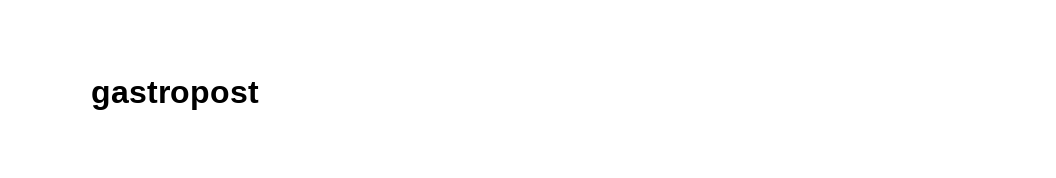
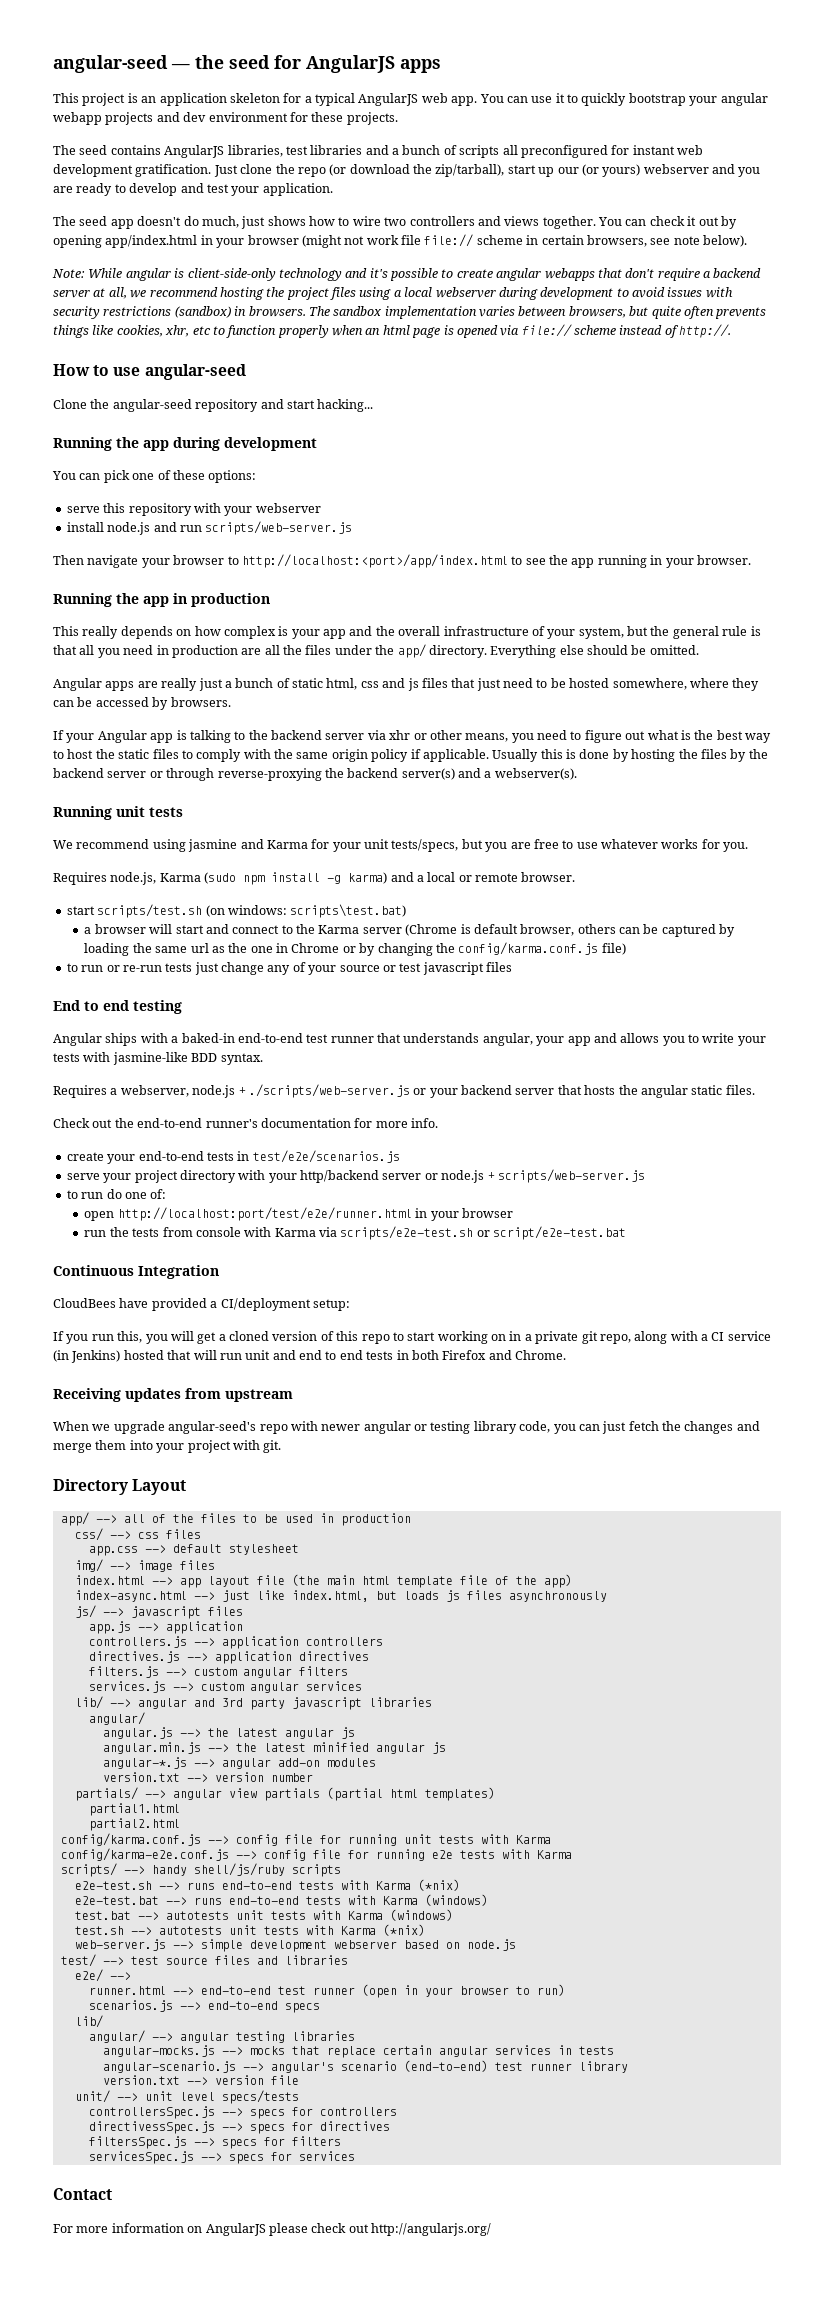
[91,82,259,110] gastropost -> [53,55,441,73] [53,93,768,106] [53,112,398,125] [53,145,703,158] [53,164,761,177] [53,183,333,196] [53,216,737,229] [53,234,747,248] [52,268,762,281] [53,287,733,300] [53,306,767,319] [53,324,732,338] [53,364,246,380] [53,399,374,412] [53,437,317,451] [52,470,257,483] [66,503,321,516] [66,521,353,535] [53,554,751,568] [53,593,270,607] [53,626,761,639] [53,644,699,658] [53,678,760,691] [53,697,231,710] [53,730,771,743] [53,749,768,762] [53,768,577,781] [53,806,183,820] [53,839,749,852] [53,872,576,885] [66,904,407,918] [84,924,736,937] [84,942,626,956] [66,962,512,975] [53,1000,182,1014] [53,1033,766,1046] [53,1052,263,1065] [53,1084,755,1098] [53,1118,438,1128] [66,1150,400,1164] [66,1169,645,1183] [66,1189,167,1199] [84,1207,513,1221] [84,1226,627,1240] [53,1265,219,1279] [53,1298,350,1311] [53,1331,771,1344] [53,1350,566,1363] [53,1388,293,1402] [53,1421,760,1434] [53,1440,282,1453] [53,1479,187,1495] [60,1512,411,1526] [74,1528,201,1541] [88,1544,299,1556] [74,1559,215,1572] [74,1574,572,1588] [74,1590,607,1602] [74,1605,243,1619] [88,1621,243,1634] [88,1636,383,1649] [88,1651,369,1664] [88,1666,348,1678] [88,1681,362,1693] [74,1696,432,1710] [88,1712,145,1725] [102,1727,355,1739] [102,1742,446,1754] [102,1757,376,1769] [102,1772,313,1782] [74,1787,495,1801] [88,1803,180,1816] [88,1818,180,1831] [60,1833,551,1846] [60,1848,572,1861] [60,1863,341,1877] [74,1879,460,1891] [74,1894,488,1906] [74,1909,453,1921] [74,1924,425,1936] [74,1939,516,1952] [60,1954,348,1967] [74,1969,131,1982] [88,1984,565,1998] [88,2000,320,2013] [74,2015,103,2028] [88,2030,355,2043] [102,2045,614,2058] [102,2060,628,2073] [102,2075,299,2085] [74,2090,299,2104] [88,2106,397,2119] [88,2121,390,2134] [88,2136,341,2149] [88,2151,355,2164] [53,2188,112,2200] [53,2223,491,2236] angular-seed — the seed for AngularJS apps // This project is an application skeleton for a typical AngularJS web app. You can use it to quickly bootstrap your angular webapp projects and dev environment for these projects. // The seed contains AngularJS libraries, test libraries and a bunch of scripts all preconfigured for instant web development gratification. Just clone the repo (or download the zip/tarball), start up our (or yours) webserver and you are ready to develop and test your application. // The seed app doesn't do much, just shows how to wire two controllers and views together. You can check it out by opening app/index.html in your browser (might not work file file:// scheme in certain browsers, see note below). // Note: While angular is client-side-only technology and it's possible to create angular webapps that don't require a backend server at all, we recommend hosting the project files using a local webserver during development to avoid issues with security restrictions (sandbox) in browsers. The sandbox implementation varies between browsers, but quite often prevents things like cookies, xhr, etc to function properly when an html page is opened via file:// scheme instead of http://. // How to use angular-seed // Clone the angular-seed repository and start hacking... // Running the app during development // You can pick one of these options: // serve this repository with your webserver // install node.js and run scripts/web-server.js // Then navigate your browser to http://localhost:<port>/app/index.html to see the app running in your browser. // Running the app in production // This really depends on how complex is your app and the overall infrastructure of your system, but the general rule is that all you need in production are all the files under the app/ directory. Everything else should be omitted. // Angular apps are really just a bunch of static html, css and js files that just need to be hosted somewhere, where they can be accessed by browsers. // If your Angular app is talking to the backend server via xhr or other means, you need to figure out what is the best way to host the static files to comply with the same origin policy if applicable. Usually this is done by hosting the files by the backend server or through reverse-proxying the backend server(s) and a webserver(s). // Running unit tests // We recommend using jasmine and Karma for your unit tests/specs, but you are free to use whatever works for you. // Requires node.js, Karma (sudo npm install -g karma) and a local or remote browser. // start scripts/test.sh (on windows: scripts\test.bat) // a browser will start and connect to the Karma server (Chrome is default browser, others can be captured by loading the same url as the one in Chrome or by changing the config/karma.conf.js file) // to run or re-run tests just change any of your source or test javascript files // End to end testing // Angular ships with a baked-in end-to-end test runner that understands angular, your app and allows you to write your tests with jasmine-like BDD syntax. // Requires a webserver, node.js + ./scripts/web-server.js or your backend server that hosts the angular static files. // Check out the end-to-end runner's documentation for more info. // create your end-to-end tests in test/e2e/scenarios.js // serve your project directory with your http/backend server or node.js + scripts/web-server.js // to run do one of: // open http://localhost:port/test/e2e/runner.html in your browser // run the tests from console with Karma via scripts/e2e-test.sh or script/e2e-test.bat // Continuous Integration // CloudBees have provided a CI/deployment setup: // If you run this, you will get a cloned version of this repo to start working on in a private git repo, along with a CI service (in Jenkins) hosted that will run unit and end to end tests in both Firefox and Chrome. // Receiving updates from upstream // When we upgrade angular-seed's repo with newer angular or testing library code, you can just fetch the changes and merge them into your project with git. // Directory Layout // app/ --> all of the files to be used in production // css/ --> css files // app.css --> default stylesheet // img/ --> image files // index.html --> app layout file (the main html template file of the app) // index-async.html --> just like index.html, but loads js files asynchronously // js/ --> javascript files // app.js --> application // controllers.js --> application controllers // directives.js --> application directives // filters.js --> custom angular filters // services.js --> custom angular services // lib/ --> angular and 3rd party javascript libraries // angular/ // angular.js --> the latest angular js // angular.min.js --> the latest minified angular js // angular-*.js --> angular add-on modules // version.txt --> version number // partials/ --> angular view partials (partial html templates) // partial1.html // partial2.html // config/karma.conf.js --> config file for running unit tests with Karma // config/karma-e2e.conf.js --> config file for running e2e tests with Karma // scripts/ --> handy shell/js/ruby scripts // e2e-test.sh --> runs end-to-end tests with Karma (*nix) // e2e-test.bat --> runs end-to-end tests with Karma (windows) // test.bat --> autotests unit tests with Karma (windows) // test.sh --> autotests unit tests with Karma (*nix) // web-server.js --> simple development webserver based on node.js // test/ --> test source files and libraries // e2e/ --> // runner.html --> end-to-end test runner (open in your browser to run) // scenarios.js --> end-to-end specs // lib/ // angular/ --> angular testing libraries // angular-mocks.js --> mocks that replace certain angular services in tests // angular-scenario.js --> angular's scenario (end-to-end) test runner library // version.txt --> version file // unit/ --> unit level specs/tests // controllersSpec.js --> specs for controllers // directivessSpec.js --> specs for directives // filtersSpec.js --> specs for filters // servicesSpec.js --> specs for services // Contact // For more information on AngularJS please check out http://angularjs.org/

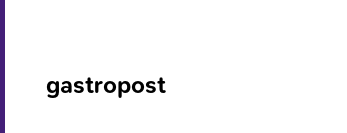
[53,55,441,73] [53,93,768,106] [53,112,398,125] [53,145,703,158] [53,164,761,177] [53,183,333,196] [53,216,737,229] [53,234,747,248] [52,268,762,281] [53,287,733,300] [53,306,767,319] [53,324,732,338] [53,364,246,380] [53,399,374,412] [53,437,317,451] [52,470,257,483] [66,503,321,516] [66,521,353,535] [53,554,751,568] [53,593,270,607] [53,626,761,639] [53,644,699,658] [53,678,760,691] [53,697,231,710] [53,730,771,743] [53,749,768,762] [53,768,577,781] [53,806,183,820] [53,839,749,852] [53,872,576,885] [66,904,407,918] [84,924,736,937] [84,942,626,956] [66,962,512,975] [53,1000,182,1014] [53,1033,766,1046] [53,1052,263,1065] [53,1084,755,1098] [53,1118,438,1128] [66,1150,400,1164] [66,1169,645,1183] [66,1189,167,1199] [84,1207,513,1221] [84,1226,627,1240] [53,1265,219,1279] [53,1298,350,1311] [53,1331,771,1344] [53,1350,566,1363] [53,1388,293,1402] [53,1421,760,1434] [53,1440,282,1453] [53,1479,187,1495] [60,1512,411,1526] [74,1528,201,1541] [88,1544,299,1556] [74,1559,215,1572] [74,1574,572,1588] [74,1590,607,1602] [74,1605,243,1619] [88,1621,243,1634] [88,1636,383,1649] [88,1651,369,1664] [88,1666,348,1678] [88,1681,362,1693] [74,1696,432,1710] [88,1712,145,1725] [102,1727,355,1739] [102,1742,446,1754] [102,1757,376,1769] [102,1772,313,1782] [74,1787,495,1801] [88,1803,180,1816] [88,1818,180,1831] [60,1833,551,1846] [60,1848,572,1861] [60,1863,341,1877] [74,1879,460,1891] [74,1894,488,1906] [74,1909,453,1921] [74,1924,425,1936] [74,1939,516,1952] [60,1954,348,1967] [74,1969,131,1982] [88,1984,565,1998] [88,2000,320,2013] [74,2015,103,2028] [88,2030,355,2043] [102,2045,614,2058] [102,2060,628,2073] [102,2075,299,2085] [74,2090,299,2104] [88,2106,397,2119] [88,2121,390,2134] [88,2136,341,2149] [88,2151,355,2164] [53,2188,112,2200] [53,2223,491,2236] angular-seed — the seed for AngularJS apps // This project is an application skeleton for a typical AngularJS web app. You can use it to quickly bootstrap your angular webapp projects and dev environment for these projects. // The seed contains AngularJS libraries, test libraries and a bunch of scripts all preconfigured for instant web development gratification. Just clone the repo (or download the zip/tarball), start up our (or yours) webserver and you are ready to develop and test your application. // The seed app doesn't do much, just shows how to wire two controllers and views together. You can check it out by opening app/index.html in your browser (might not work file file:// scheme in certain browsers, see note below). // Note: While angular is client-side-only technology and it's possible to create angular webapps that don't require a backend server at all, we recommend hosting the project files using a local webserver during development to avoid issues with security restrictions (sandbox) in browsers. The sandbox implementation varies between browsers, but quite often prevents things like cookies, xhr, etc to function properly when an html page is opened via file:// scheme instead of http://. // How to use angular-seed // Clone the angular-seed repository and start hacking... // Running the app during development // You can pick one of these options: // serve this repository with your webserver // install node.js and run scripts/web-server.js // Then navigate your browser to http://localhost:<port>/app/index.html to see the app running in your browser. // Running the app in production // This really depends on how complex is your app and the overall infrastructure of your system, but the general rule is that all you need in production are all the files under the app/ directory. Everything else should be omitted. // Angular apps are really just a bunch of static html, css and js files that just need to be hosted somewhere, where they can be accessed by browsers. // If your Angular app is talking to the backend server via xhr or other means, you need to figure out what is the best way to host the static files to comply with the same origin policy if applicable. Usually this is done by hosting the files by the backend server or through reverse-proxying the backend server(s) and a webserver(s). // Running unit tests // We recommend using jasmine and Karma for your unit tests/specs, but you are free to use whatever works for you. // Requires node.js, Karma (sudo npm install -g karma) and a local or remote browser. // start scripts/test.sh (on windows: scripts\test.bat) // a browser will start and connect to the Karma server (Chrome is default browser, others can be captured by loading the same url as the one in Chrome or by changing the config/karma.conf.js file) // to run or re-run tests just change any of your source or test javascript files // End to end testing // Angular ships with a baked-in end-to-end test runner that understands angular, your app and allows you to write your tests with jasmine-like BDD syntax. // Requires a webserver, node.js + ./scripts/web-server.js or your backend server that hosts the angular static files. // Check out the end-to-end runner's documentation for more info. // create your end-to-end tests in test/e2e/scenarios.js // serve your project directory with your http/backend server or node.js + scripts/web-server.js // to run do one of: // open http://localhost:port/test/e2e/runner.html in your browser // run the tests from console with Karma via scripts/e2e-test.sh or script/e2e-test.bat // Continuous Integration // CloudBees have provided a CI/deployment setup: // If you run this, you will get a cloned version of this repo to start working on in a private git repo, along with a CI service (in Jenkins) hosted that will run unit and end to end tests in both Firefox and Chrome. // Receiving updates from upstream // When we upgrade angular-seed's repo with newer angular or testing library code, you can just fetch the changes and merge them into your project with git. // Directory Layout // app/ --> all of the files to be used in production // css/ --> css files // app.css --> default stylesheet // img/ --> image files // index.html --> app layout file (the main html template file of the app) // index-async.html --> just like index.html, but loads js files asynchronously // js/ --> javascript files // app.js --> application // controllers.js --> application controllers // directives.js --> application directives // filters.js --> custom angular filters // services.js --> custom angular services // lib/ --> angular and 3rd party javascript libraries // angular/ // angular.js --> the latest angular js // angular.min.js --> the latest minified angular js // angular-*.js --> angular add-on modules // version.txt --> version number // partials/ --> angular view partials (partial html templates) // partial1.html // partial2.html // config/karma.conf.js --> config file for running unit tests with Karma // config/karma-e2e.conf.js --> config file for running e2e tests with Karma // scripts/ --> handy shell/js/ruby scripts // e2e-test.sh --> runs end-to-end tests with Karma (*nix) // e2e-test.bat --> runs end-to-end tests with Karma (windows) // test.bat --> autotests unit tests with Karma (windows) // test.sh --> autotests unit tests with Karma (*nix) // web-server.js --> simple development webserver based on node.js // test/ --> test source files and libraries // e2e/ --> // runner.html --> end-to-end test runner (open in your browser to run) // scenarios.js --> end-to-end specs // lib/ // angular/ --> angular testing libraries // angular-mocks.js --> mocks that replace certain angular services in tests // angular-scenario.js --> angular's scenario (end-to-end) test runner library // version.txt --> version file // unit/ --> unit level specs/tests // controllersSpec.js --> specs for controllers // directivessSpec.js --> specs for directives // filtersSpec.js --> specs for filters // servicesSpec.js --> specs for services // Contact // For more information on AngularJS please check out http://angularjs.org/ -> [46,77,166,98] gastropost

